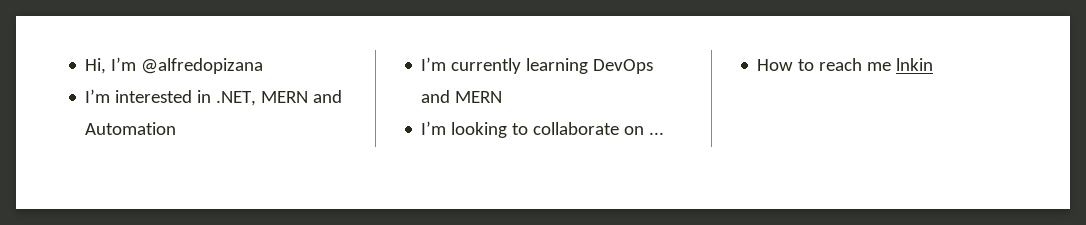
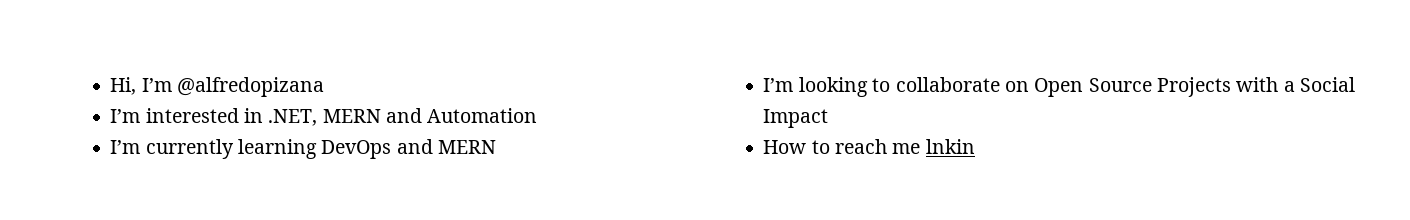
[649,132,665,135] ... -> [1034,77,1355,97] [763,109,829,128] Open Source Projects with a Social Impact

